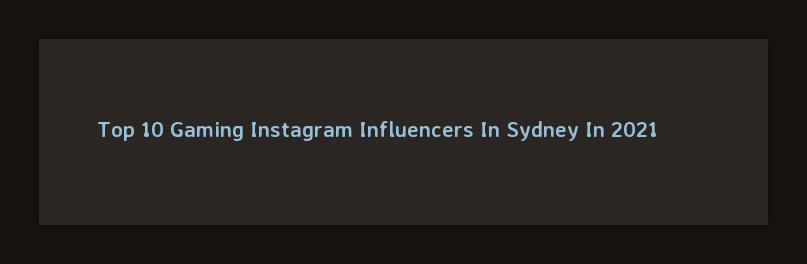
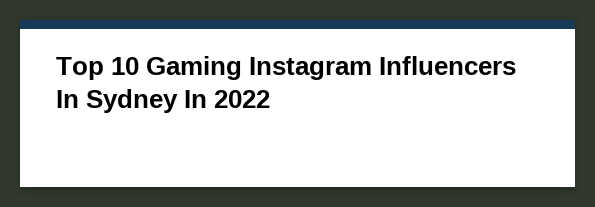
[610,121,658,137] 2021 -> [214,90,271,108] 2022

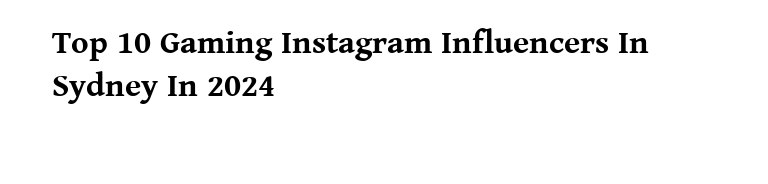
[214,90,271,108] 2022 -> [207,76,275,96] 2024

